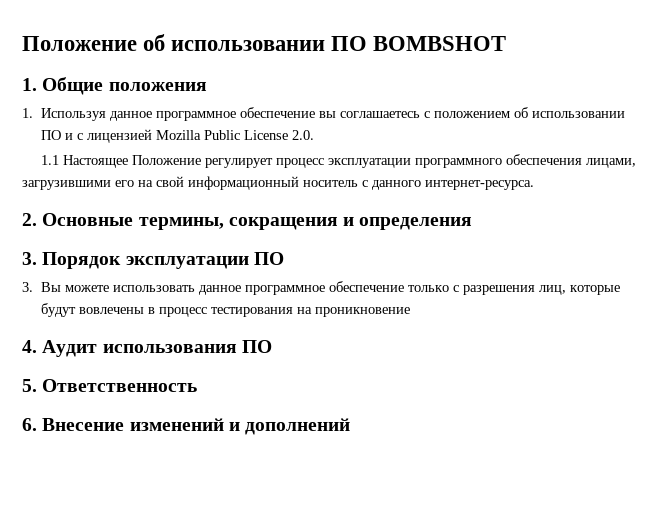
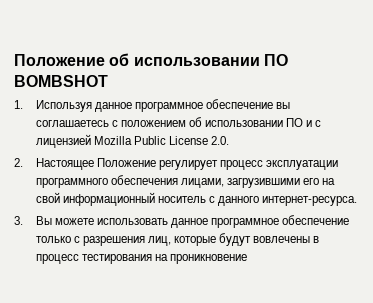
[22,77,207,95] // 1. Общие положения -> (108, 81) none
[41,155,60,165] 1.1 -> [14,158,23,167] 2.
[22,213,473,230] [22,252,284,269] // 2. Основные термины, сокращения и определения // 3. Порядок эксплуатации ПО -> (358, 201) none
[22,340,272,357] [22,379,198,392] [22,418,351,435] // 4. Аудит использования ПО // 5. Ответственность // 6. Внесение изменений и дополнений -> (248, 259) none

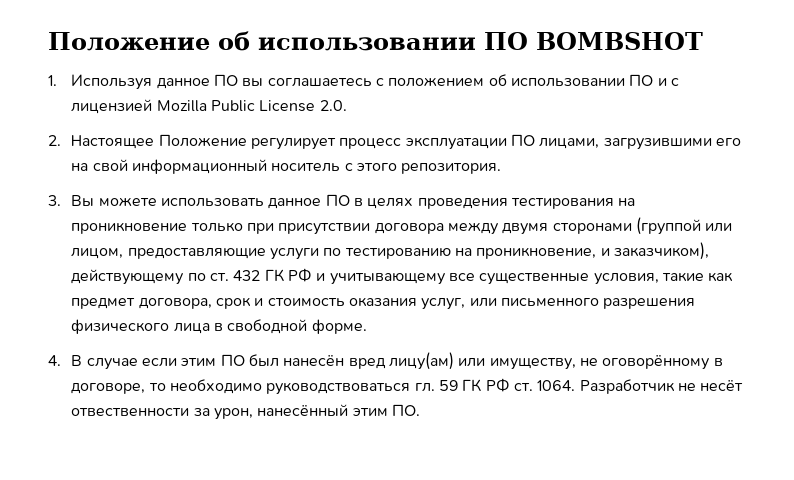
[134,99,274,112] программное обеспечение -> [214,74,239,86] ПО
[35,175,178,188] программного обеспечения -> [510,134,535,146] ПО
[218,196,358,206] данного интернет-ресурса. -> [356,163,502,174] этого репозитория.
[211,215,350,228] [35,233,320,246] [35,254,248,264] программное обеспечение только с разрешения лиц, которые будут вовлечены в процесс тестирования на проникновение -> [325,194,636,209] [71,217,733,235] [70,242,709,260] [71,268,734,285] [71,297,696,310] [71,319,367,334] [48,352,723,370] [71,378,744,395] [71,404,420,420] ПО в целях проведения тестирования на проникновение только при присутствии договора между двумя сторонами (группой или лицом, предоставляющие услуги по тестированию на проникновение, и заказчиком), действующему по ст. 432 ГК РФ и учитывающему все существенные условия, такие как предмет договора, срок и стоимость оказания услуг, или письменного разрешения физического лица в свободной форме. // 4. В случае если этим ПО был нанесён вред лицу(ам) или имуществу, не оговорённому в договоре, то необходимо руководствоваться гл. 59 ГК РФ ст. 1064. Разработчик не несёт отвественности за урон, нанесённый этим ПО.

